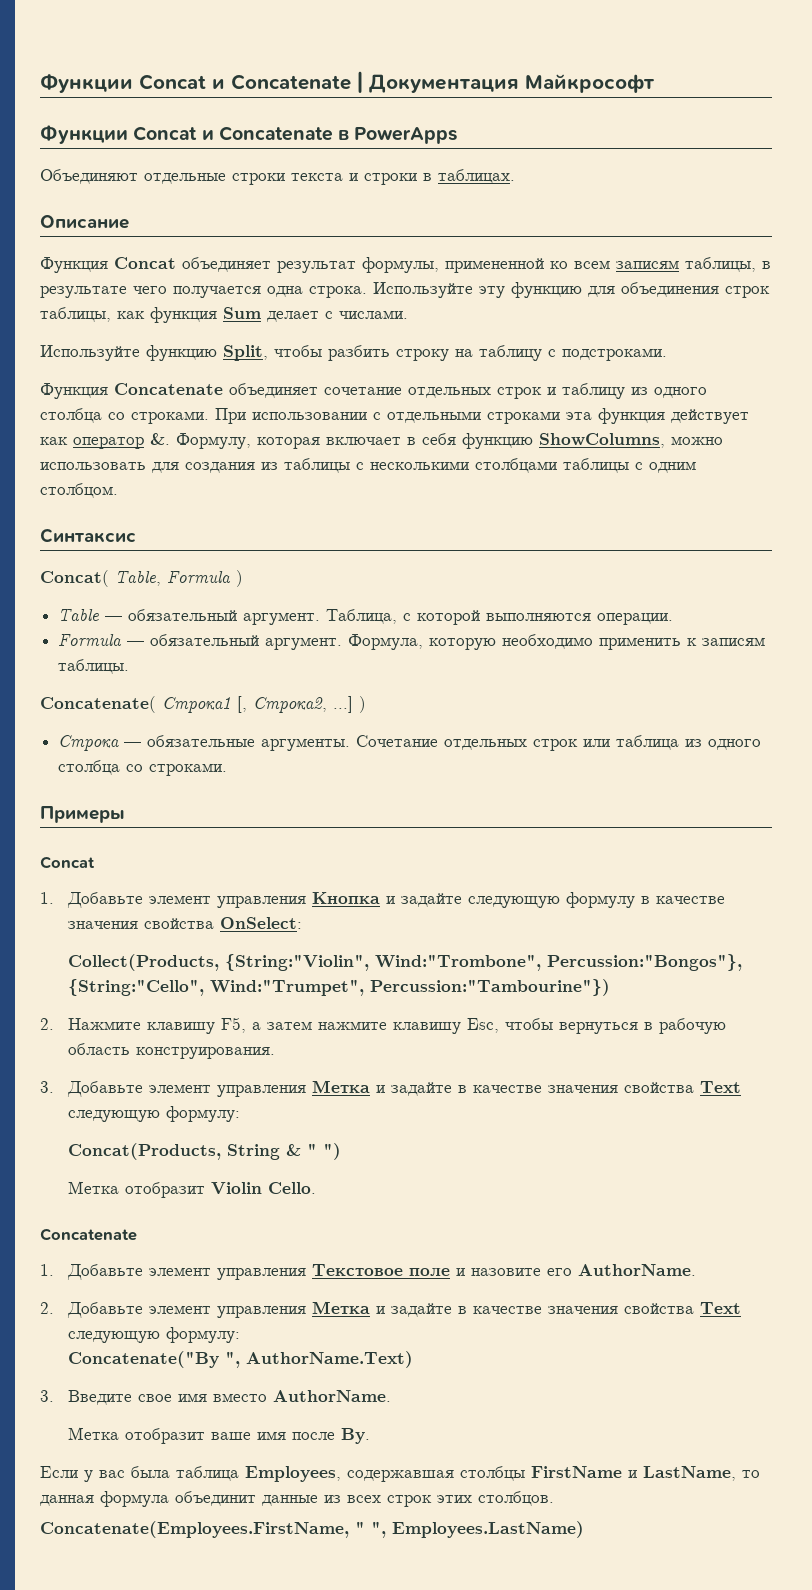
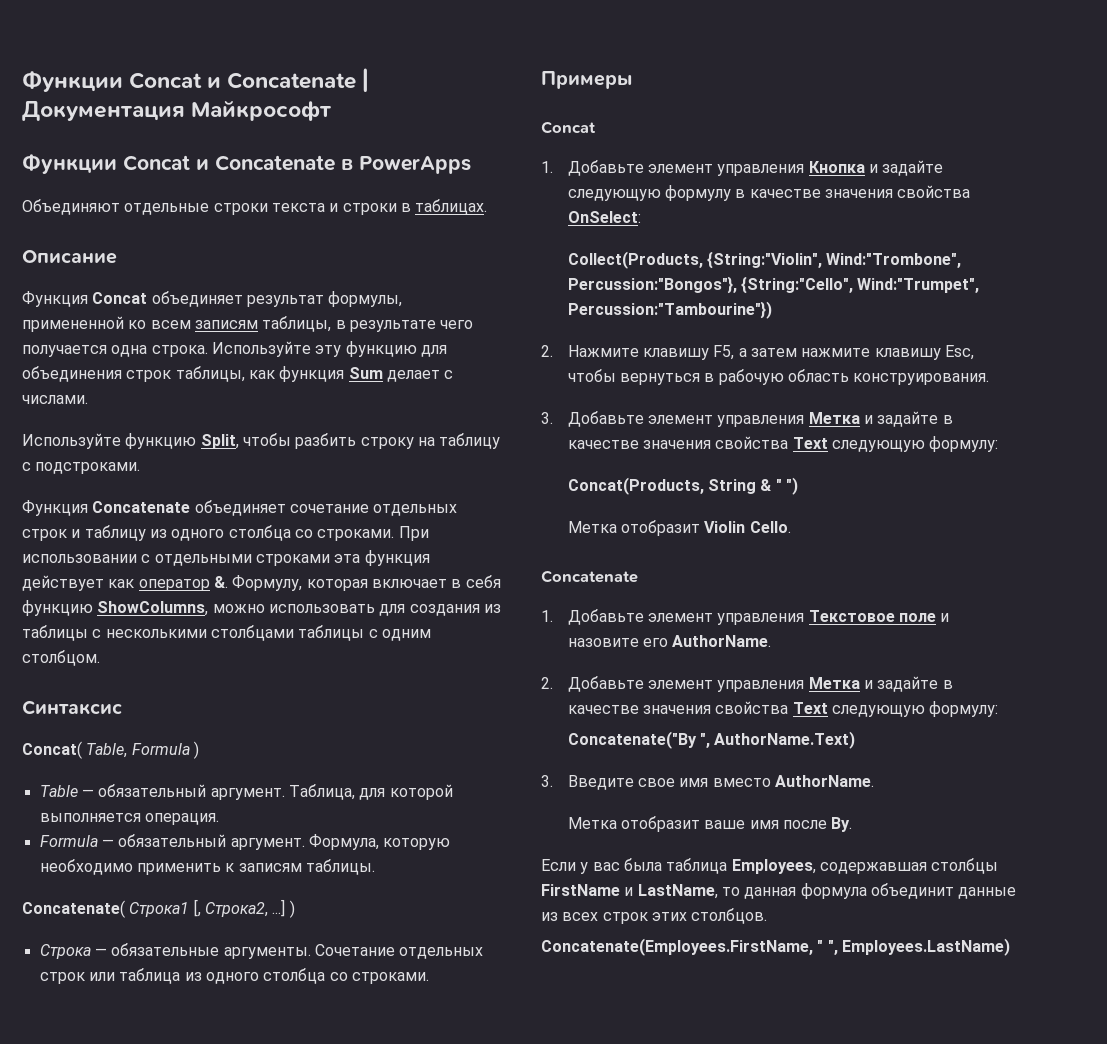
[403,610,674,625] с которой выполняются операции. -> [359,784,453,800] [39,813,219,825] для которой выполняется операция.

